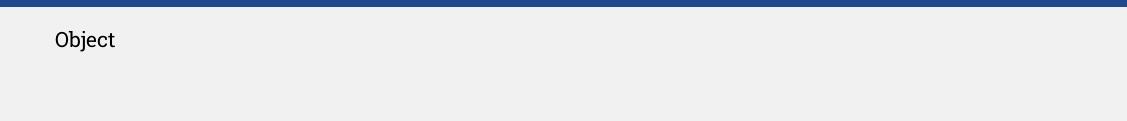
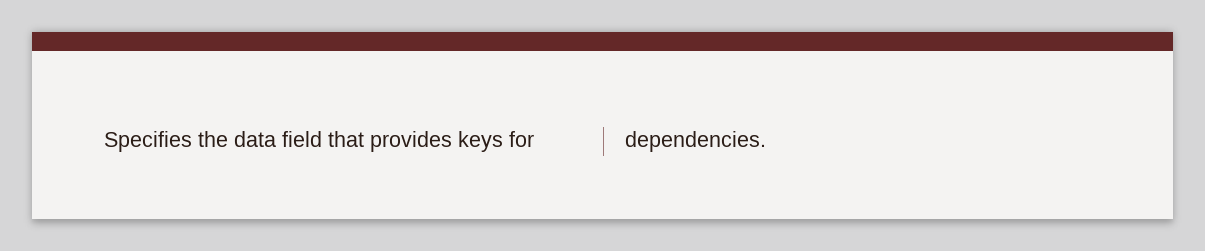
[55,31,115,52] Object -> [104,131,766,152] Specifies the data field that provides keys for dependencies.

